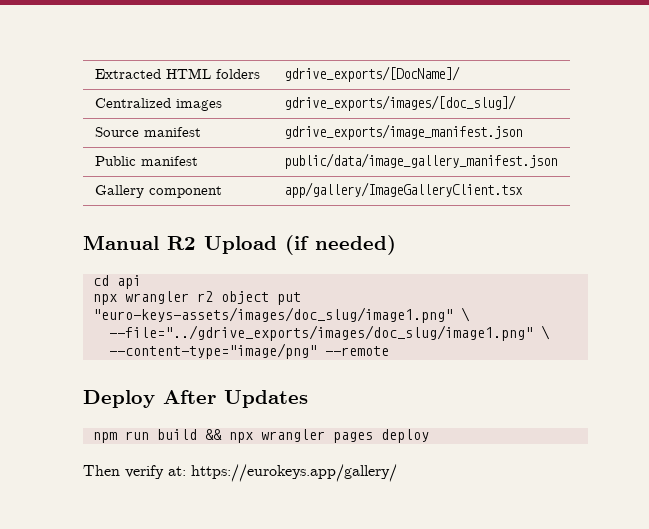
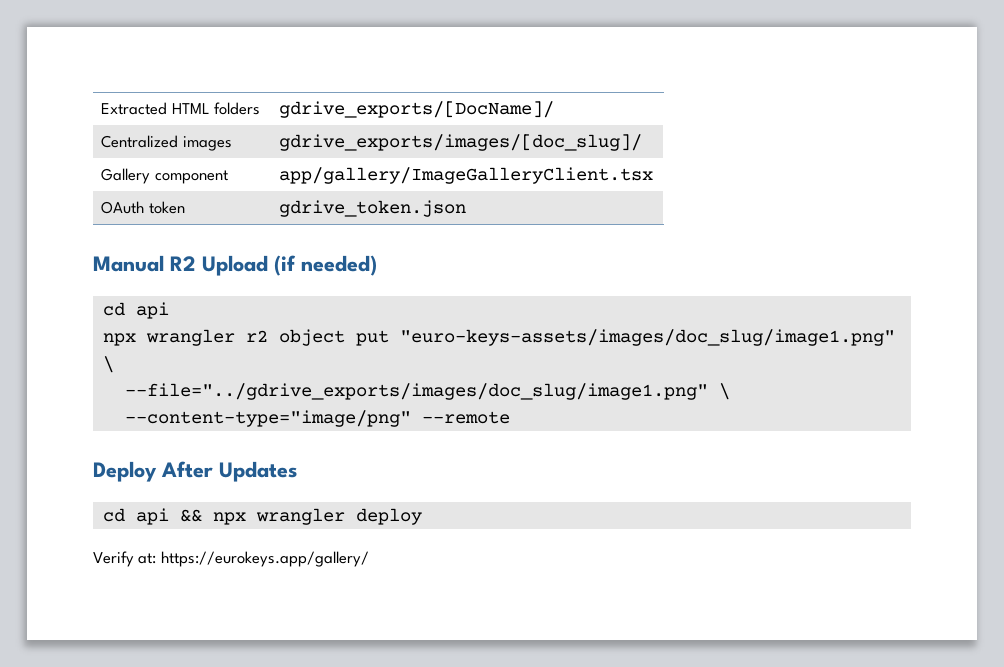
[94,127,201,137] [283,124,522,140] [94,156,198,166] [283,153,557,169] // Source manifest | gdrive_exports/image_manifest.json // Public manifest | public/data/image_gallery_manifest.json -> (643, 142) none
(523, 190) none -> [101,201,185,214] [279,200,467,217] // OAuth token | gdrive_token.json
[92,429,197,443] npm run build -> [102,508,169,525] cd api
[332,432,373,443] pages -> (345, 516) none
[83,465,164,479] Then verify -> [93,551,134,567] Verify

